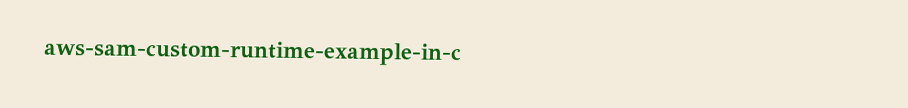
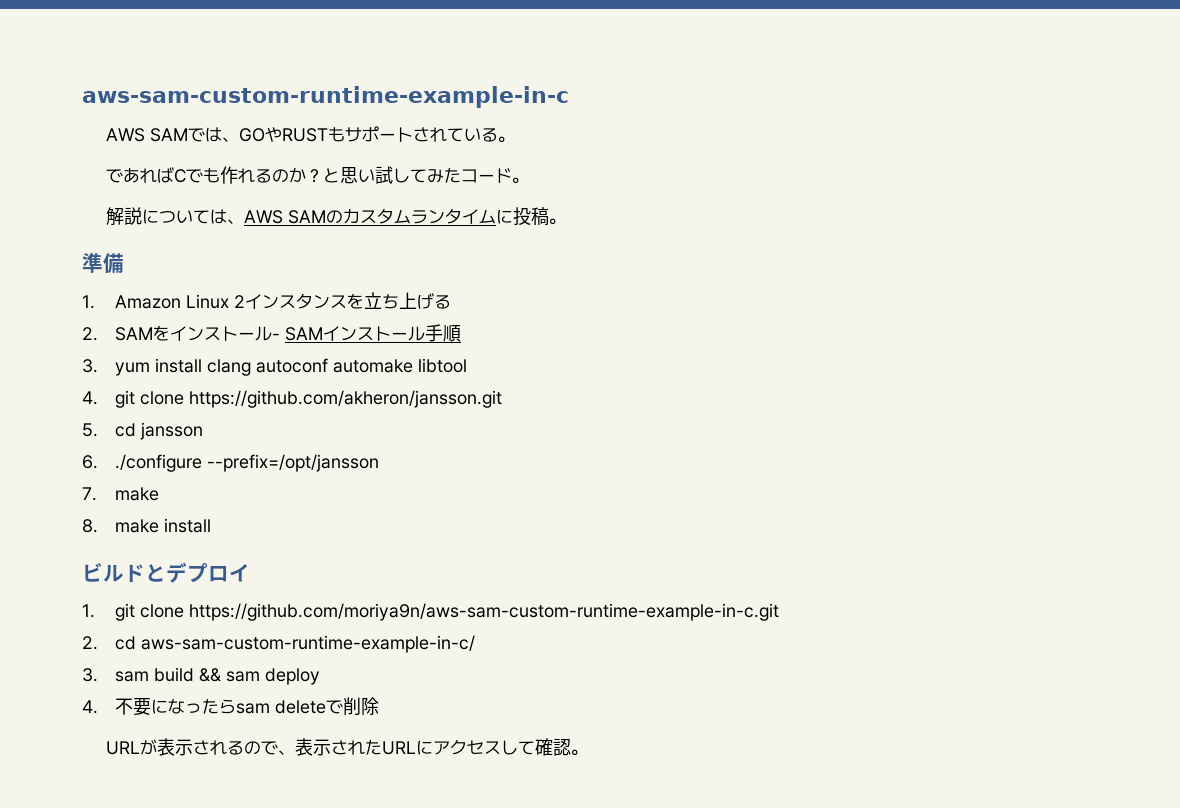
(462, 52) none -> [105,126,515,143] [105,166,529,184] [105,207,566,226] [82,253,124,274] [82,292,452,309] [82,324,462,342] [82,358,468,376] [82,390,503,408] [82,422,204,440] [82,454,380,472] [82,487,160,501] [82,518,212,533] [82,562,250,583] [82,603,780,621] [82,635,476,653] [82,667,321,685] [82,697,380,716] [105,738,588,756] // AWS SAMでは、GOやRUSTもサポートされている。 // であればCでも作れるのか？と思い試してみたコード。 // 解説については、AWS SAMのカスタムランタイムに投稿。 // 準備 // 1. Amazon Linux 2インスタンスを立ち上げる // 2. SAMをインストール- SAMインストール手順 // 3. yum install clang autoconf automake libtool // 4. git clone https://github.com/akheron/jansson.git // 5. cd jansson // 6. ./configure --prefix=/opt/jansson // 7. make // 8. make install // ビルドとデプロイ // 1. git clone https://github.com/moriya9n/aws-sam-custom-runtime-example-in-c.git // 2. cd aws-sam-custom-runtime-example-in-c/ // 3. sam build && sam deploy // 4.不要になったらsam deleteで削除 // URLが表示されるので、表示されたURLにアクセスして確認。

